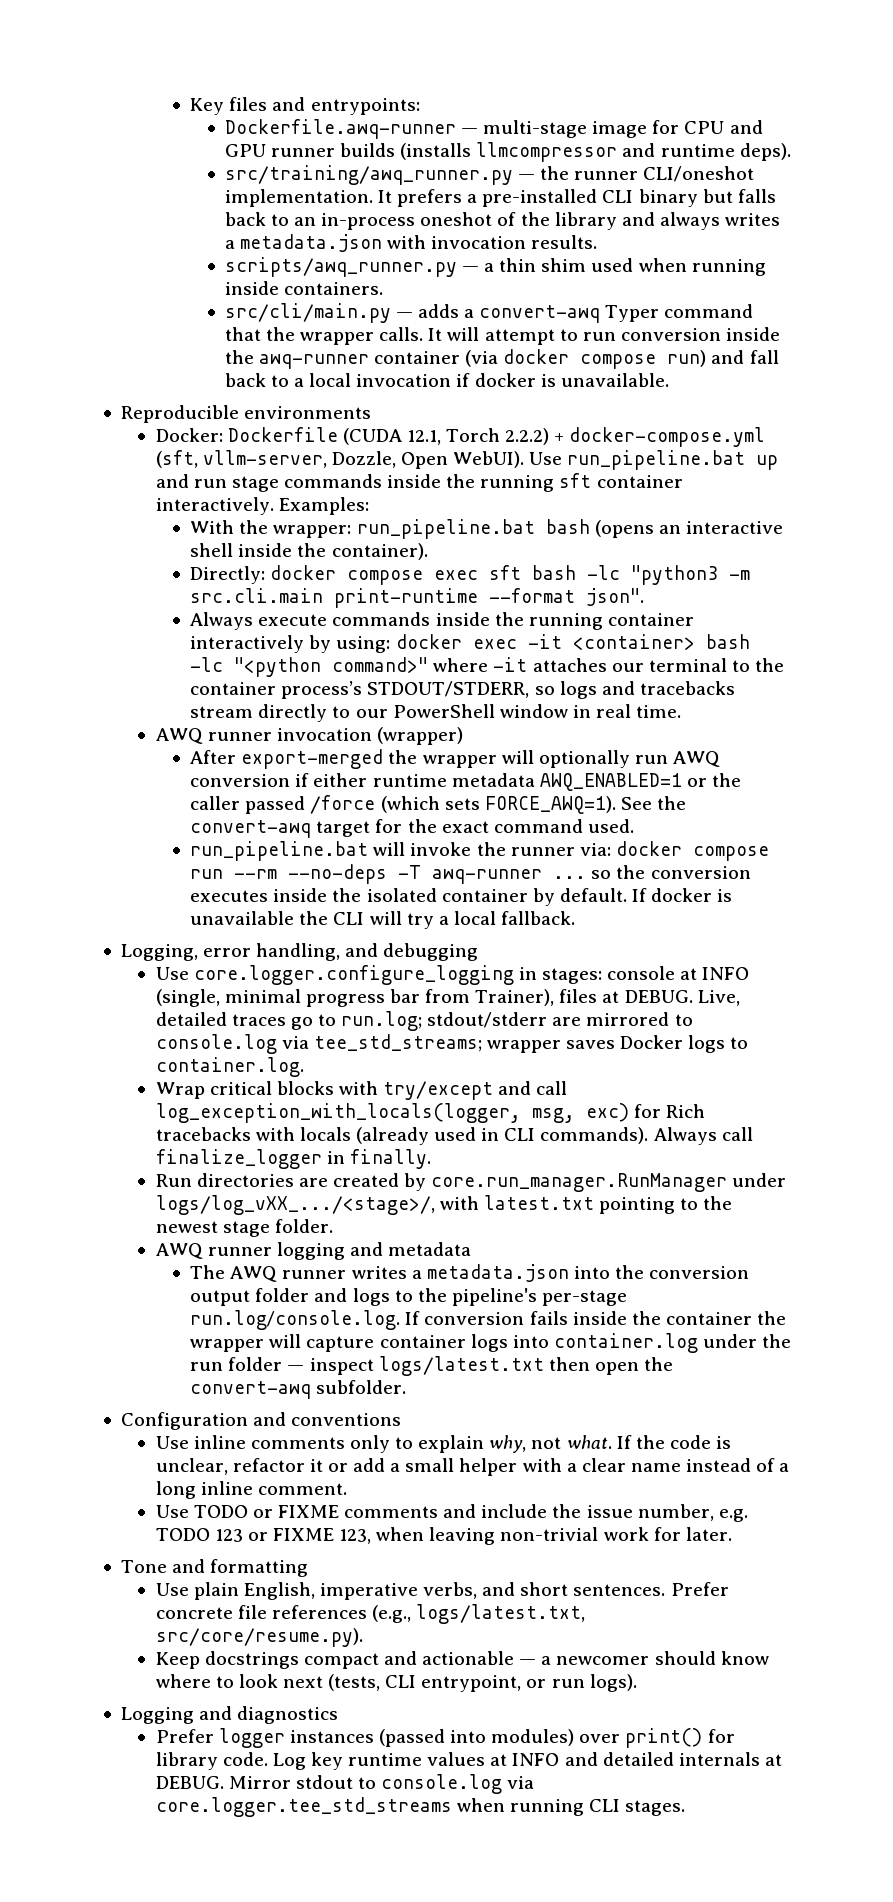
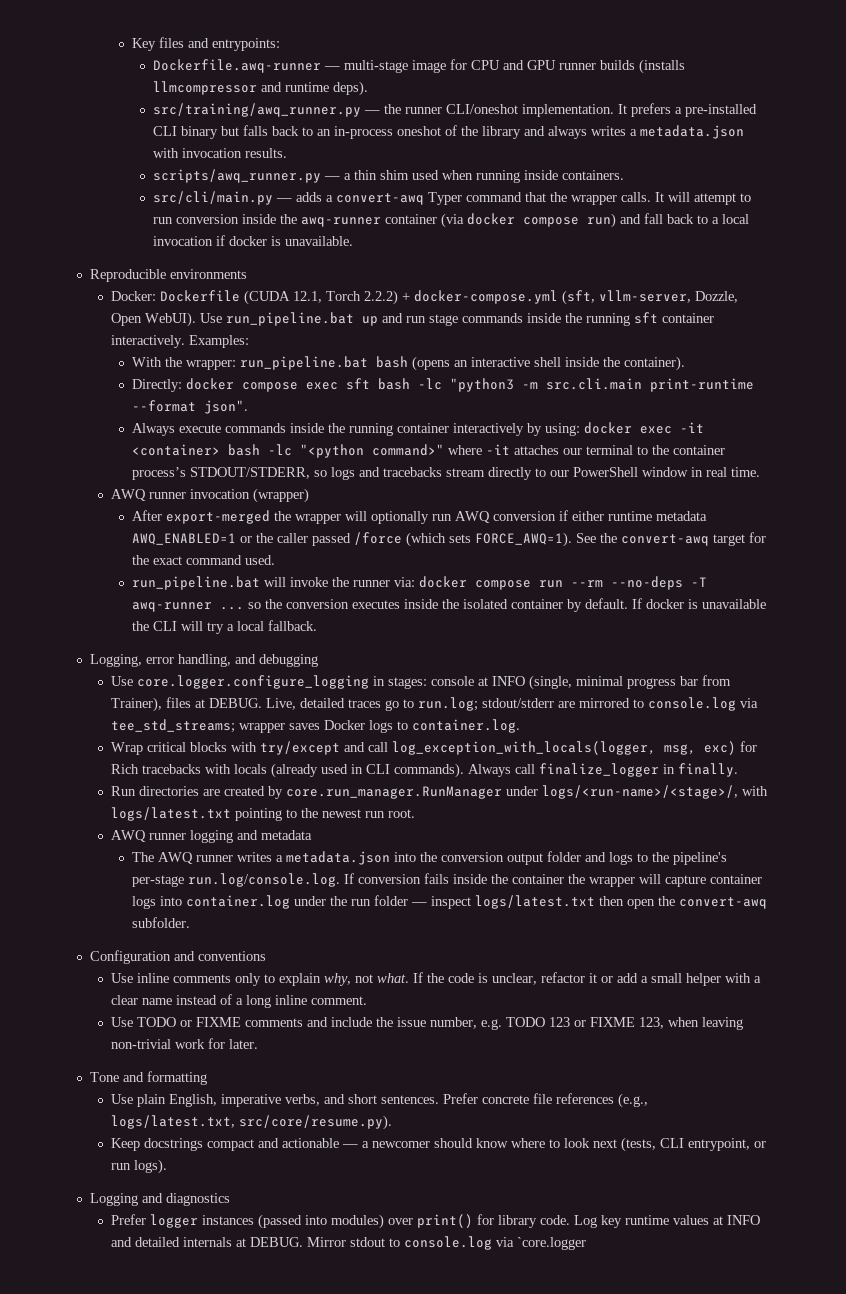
[155,1195,594,1215] logs/log_vXX_.../<stage>/, with latest.txt -> [542,785,769,799] [111,807,232,821] logs/<run-name>/<stage>/, with logs/latest.txt
[222,1219,333,1237] stage folder. -> [365,809,416,818] run root.
[155,1797,686,1817] core.logger.tee_std_streams when running CLI stages. -> [517,1237,587,1250] `core.logger

